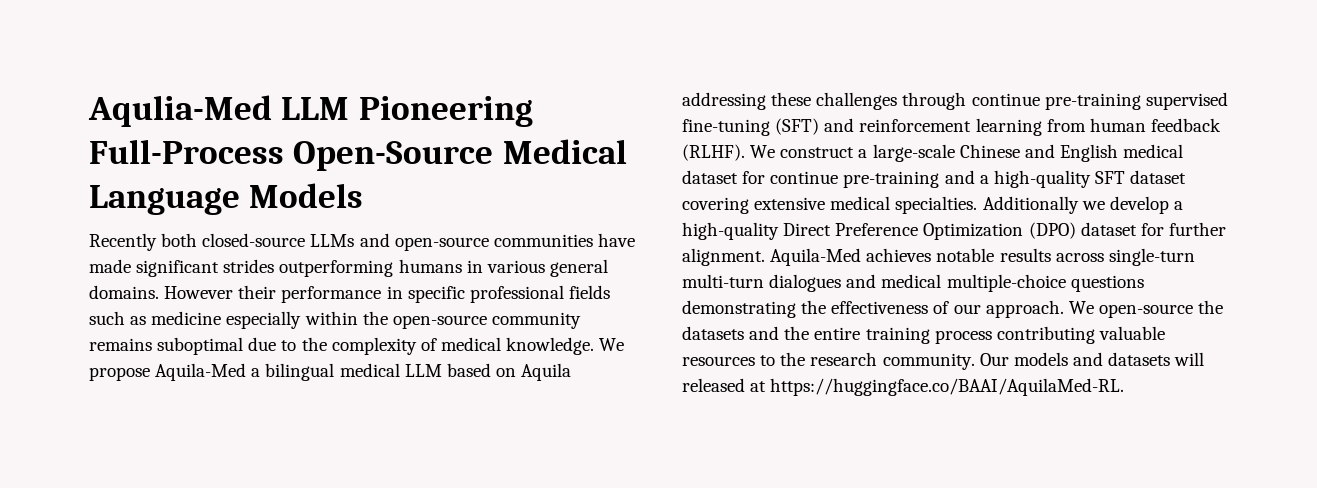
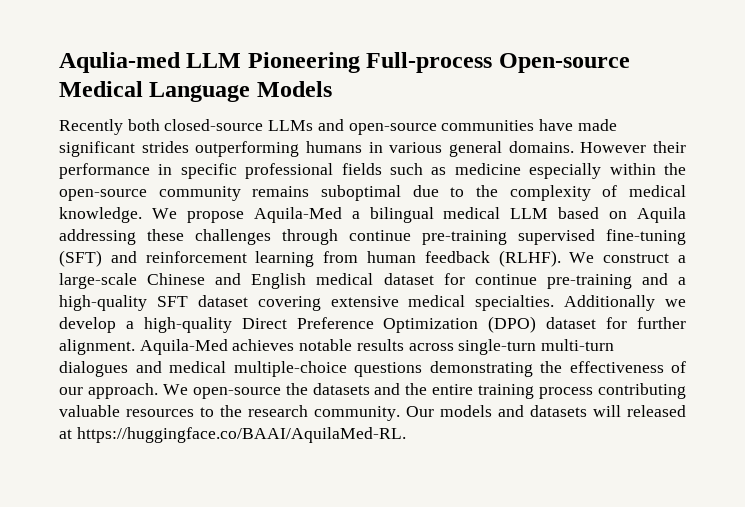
[88,95,272,127] Aqulia-Med -> [59,52,181,73] Aqulia-med
[89,139,494,171] Full-Process Open-Source -> [366,52,630,73] Full-process Open-source

